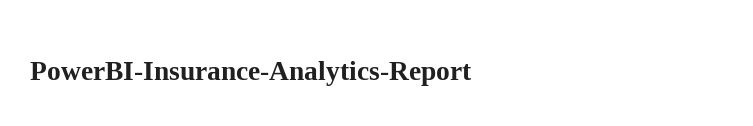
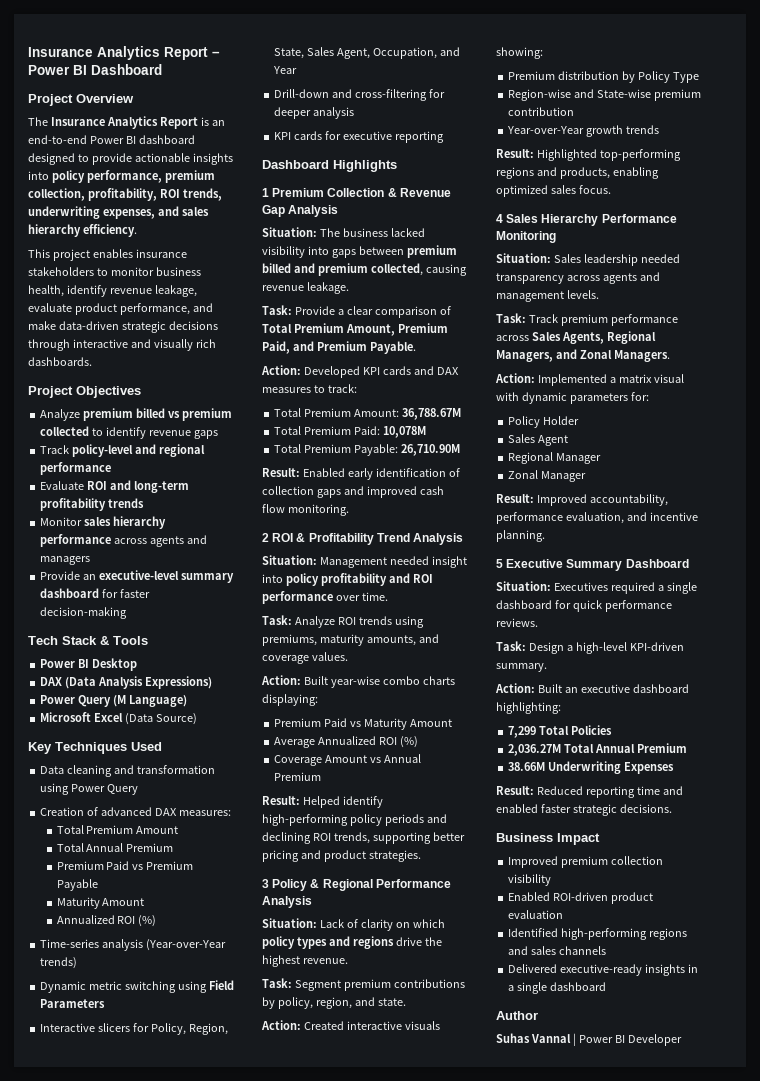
[30,61,472,86] PowerBI-Insurance-Analytics-Report -> [28,46,220,60] [28,64,162,75] [28,94,134,106] [28,116,225,129] [28,135,195,144] [28,153,233,165] [28,170,215,183] [28,188,222,201] [28,206,209,219] [28,224,137,237] [28,249,187,261] [28,267,201,276] [28,285,197,297] [28,303,213,315] [28,321,218,333] [28,339,216,351] [28,357,92,366] [28,386,141,398] [40,408,232,421] [40,426,218,439] [40,444,206,457] [40,462,112,475] [40,480,190,493] [40,498,145,511] [40,516,167,529] [40,534,208,547] [40,556,91,565] [40,570,235,583] [40,588,151,598] [40,607,128,619] [28,636,148,645] [40,658,138,671] [40,676,213,689] [40,695,188,707] [40,712,198,725] [28,742,162,754] [40,765,216,777] [40,783,139,795] [40,807,231,816] [56,825,179,834] [56,843,174,852] [56,861,194,870] [56,879,98,891] [56,897,145,909] [56,915,157,927] [40,939,227,951] [40,957,78,969] [40,980,234,993] [40,999,106,1008] [40,1023,228,1035] [274,47,460,59] [273,66,298,74] [274,89,446,101] [274,107,355,119] [274,131,444,143] [262,160,397,172] [262,188,451,197] [262,205,339,217] [262,227,425,237] [262,245,457,258] [262,263,467,276] [262,282,349,294] [262,305,451,318] [262,323,448,336] [262,341,416,354] [261,365,459,378] [262,384,357,393] [274,408,462,420] [274,426,427,438] [274,444,461,456] [262,468,460,480] [262,486,444,498] [262,504,349,516] [262,533,464,545] [262,555,467,568] [262,573,433,586] [262,591,388,604] [262,615,424,628] [262,634,439,646] [262,652,348,664] [261,675,455,688] [262,694,318,706] [274,718,452,730] [274,736,419,748] [274,754,422,766] [274,772,322,781] [262,796,383,808] [262,814,447,826] [262,832,465,844] [262,850,421,862] [262,879,451,891] [262,896,312,908] [262,918,445,931] [262,936,442,949] [262,955,348,967] [262,978,465,991] [262,997,406,1009] [261,1020,440,1030] [496,47,543,59] [508,71,699,83] [508,89,702,101] [508,107,575,116] [507,125,660,137] [496,149,681,161] [496,167,659,179] [496,185,611,197] [496,214,677,226] [496,231,556,243] [496,253,680,266] [496,272,660,284] [496,290,599,302] [496,313,678,326] [496,331,656,344] [496,349,670,362] [495,373,684,386] [496,392,649,404] [508,416,580,428] [508,434,569,446] [508,452,602,464] [508,470,587,482] [496,494,668,506] [496,512,698,524] [496,530,545,542] [496,559,689,571] [496,581,697,594] [496,600,672,612] [496,618,538,627] [496,641,684,654] [496,663,547,672] [495,683,689,693] [496,702,561,714] [508,725,613,738] [508,743,688,756] [508,761,675,774] [496,786,683,798] [496,804,672,816] [496,833,600,845] [508,856,664,868] [508,874,552,886] [508,892,654,904] [508,910,564,919] [508,928,688,940] [508,946,607,955] [508,964,699,976] [508,982,607,994] [496,1011,538,1020] [496,1033,682,1046] Insurance Analytics Report – Power BI Dashboard // Project Overview // The Insurance Analytics Report is an end-to-end Power BI dashboard designed to provide actionable insights into policy performance, premium collection, profitability, ROI trends, underwriting expenses, and sales hierarchy efficiency. // This project enables insurance stakeholders to monitor business health, identify revenue leakage, evaluate product performance, and make data-driven strategic decisions through interactive and visually rich dashboards. // Project Objectives // Analyze premium billed vs premium collected to identify revenue gaps // Track policy-level and regional performance // Evaluate ROI and long-term profitability trends // Monitor sales hierarchy performance across agents and managers // Provide an executive-level summary dashboard for faster decision-making // Tech Stack & Tools // Power BI Desktop // DAX (Data Analysis Expressions) // Power Query (M Language) // Microsoft Excel (Data Source) // Key Techniques Used // Data cleaning and transformation using Power Query // Creation of advanced DAX measures: // Total Premium Amount // Total Annual Premium // Premium Paid vs Premium Payable // Maturity Amount // Annualized ROI (%) // Time-series analysis (Year-over-Year trends) // Dynamic metric switching using Field Parameters // Interactive slicers for Policy, Region, State, Sales Agent, Occupation, and Year // Drill-down and cross-filtering for deeper analysis // KPI cards for executive reporting // Dashboard Highlights // 1 Premium Collection & Revenue Gap Analysis // Situation: The business lacked visibility into gaps between premium billed and premium collected, causing revenue leakage. // Task: Provide a clear comparison of Total Premium Amount, Premium Paid, and Premium Payable. // Action: Developed KPI cards and DAX measures to track: // Total Premium Amount: 36,788.67M // Total Premium Paid: 10,078M // Total Premium Payable: 26,710.90M // Result: Enabled early identification of collection gaps and improved cash flow monitoring. // 2 ROI & Profitability Trend Analysis // Situation: Management needed insight into policy profitability and ROI performance over time. // Task: Analyze ROI trends using premiums, maturity amounts, and coverage values. // Action: Built year-wise combo charts displaying: // Premium Paid vs Maturity Amount // Average Annualized ROI (%) // Coverage Amount vs Annual Premium // Result: Helped identify high-performing policy periods and declining ROI trends, supporting better pricing and product strategies. // 3 Policy & Regional Performance Analysis // Situation: Lack of clarity on which policy types and regions drive the highest revenue. // Task: Segment premium contributions by policy, region, and state. // Action: Created interactive visuals showing: // Premium distribution by Policy Type // Region-wise and State-wise premium contribution // Year-over-Year growth trends // Result: Highlighted top-performing regions and products, enabling optimized sales focus. // 4 Sales Hierarchy Performance Monitoring // Situation: Sales leadership needed transparency across agents and management levels. // Task: Track premium performance across Sales Agents, Regional Managers, and Zonal Managers. // Action: Implemented a matrix visual with dynamic parameters for: // Policy Holder // Sales Agent // Regional Manager // Zonal Manager // Result: Improved accountability, performance evaluation, and incentive planning. // 5 Executive Summary Dashboard // Situation: Executives required a single dashboard for quick performance reviews. // Task: Design a high-level KPI-driven summary. // Action: Built an executive dashboard highlighting: // 7,299 Total Policies // 2,036.27M Total Annual Premium // 38.66M Underwriting Expenses // Result: Reduced reporting time and enabled faster strategic decisions. // Business Impact // Improved premium collection visibility // Enabled ROI-driven product evaluation // Identified high-performing regions and sales channels // Delivered executive-ready insights in a single dashboard // Author // Suhas Vannal | Power BI Developer

